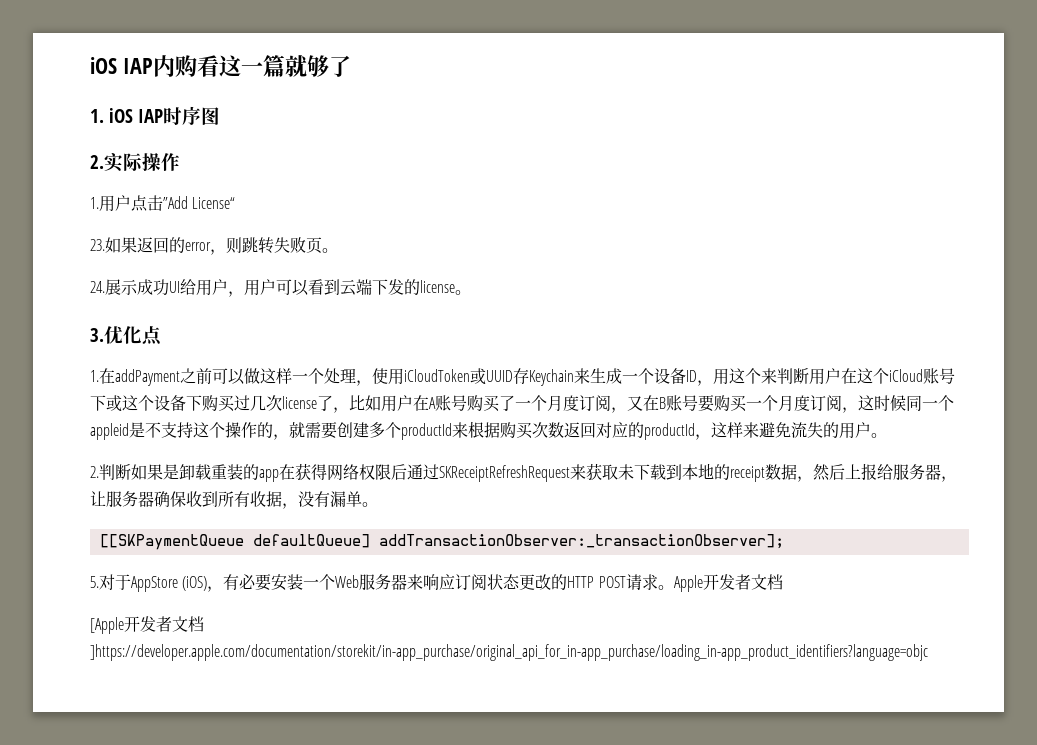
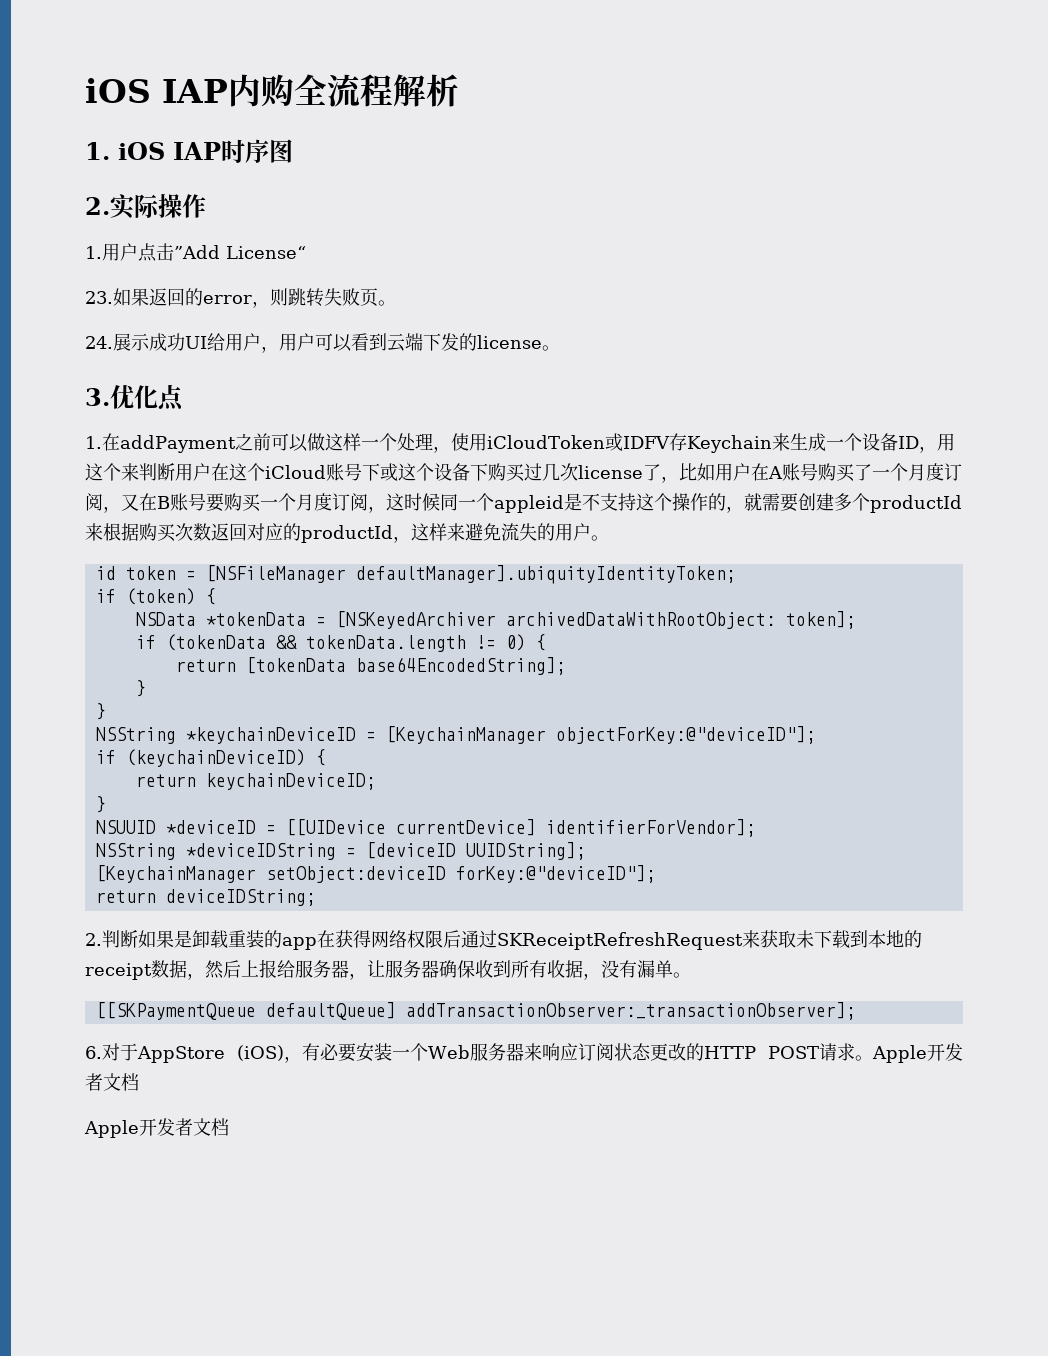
[196,55,351,77] 看这一篇就够了 -> [294,74,459,107] 全流程解析
[485,370,513,382] UUID -> [622,436,670,449] IDFV
(887, 435) none -> [95,565,736,584] [95,588,216,605] [135,611,856,629] [135,634,546,652] [175,657,566,675] [135,680,146,697] [95,703,106,720] [95,726,816,744] [95,749,326,767] [135,773,376,790] [95,796,106,813] [95,819,756,837] [95,842,586,860] [95,865,656,883] [95,889,316,906] // id token = [NSFileManager defaultManager].ubiquityIdentityToken; // if (token) { // NSData *tokenData = [NSKeyedArchiver archivedDataWithRootObject: token]; // if (tokenData && tokenData.length != 0) { // return [tokenData base64EncodedString]; // } // } // NSString *keychainDeviceID = [KeychainManager objectForKey:@"deviceID"]; // if (keychainDeviceID) { // return keychainDeviceID; // } // NSUUID *deviceID = [[UIDevice currentDevice] identifierForVendor]; // NSString *deviceIDString = [deviceID UUIDString]; // [KeychainManager setObject:deviceID forKey:@"deviceID"]; // return deviceIDString;
[90,576,99,588] 5. -> [85,1046,102,1059] 6.
[90,616,204,634] [90,644,928,661] [Apple开发者文档]https://developer.apple.com/documentation/storekit/in-app_purchase/original_api_for_in-app_purchase/loading_in-app_product_identifiers?language=objc -> [84,1118,229,1138] Apple开发者文档

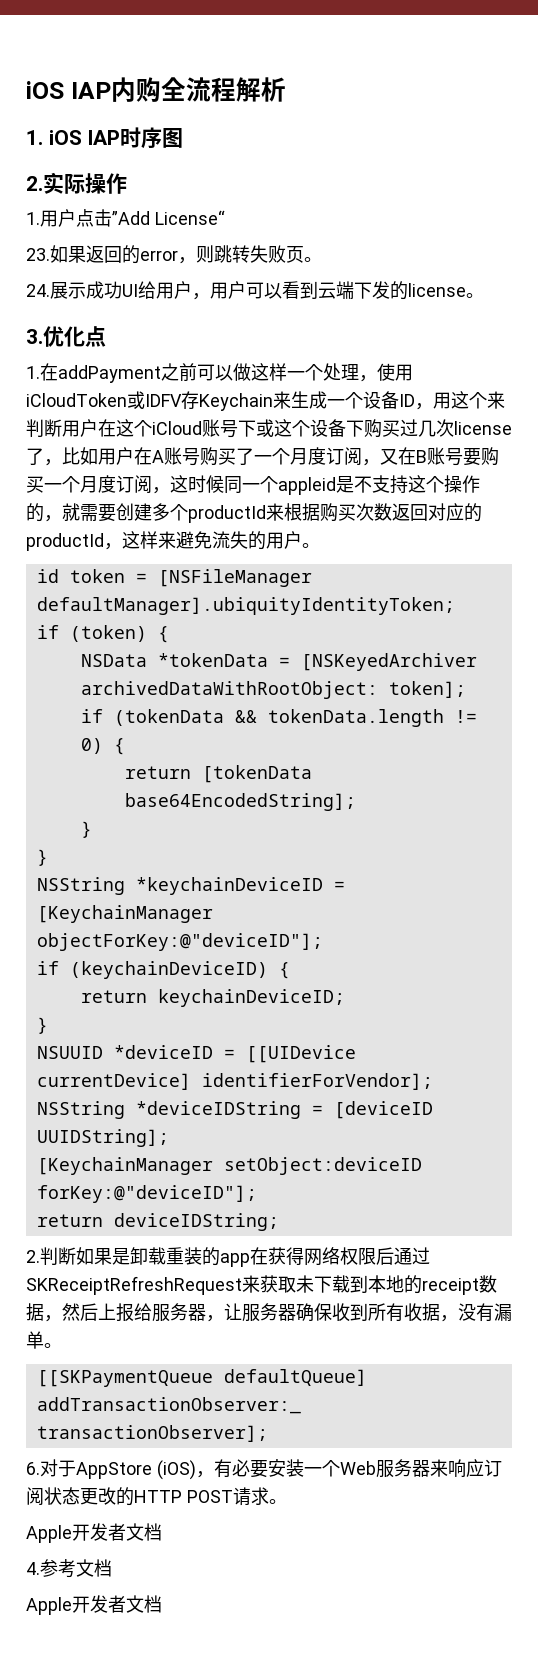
[872,1043,963,1063] [85,1073,139,1091] Apple开发者文档 -> [26,1523,162,1543] [26,1559,112,1578] // Apple开发者文档 // 4.参考文档

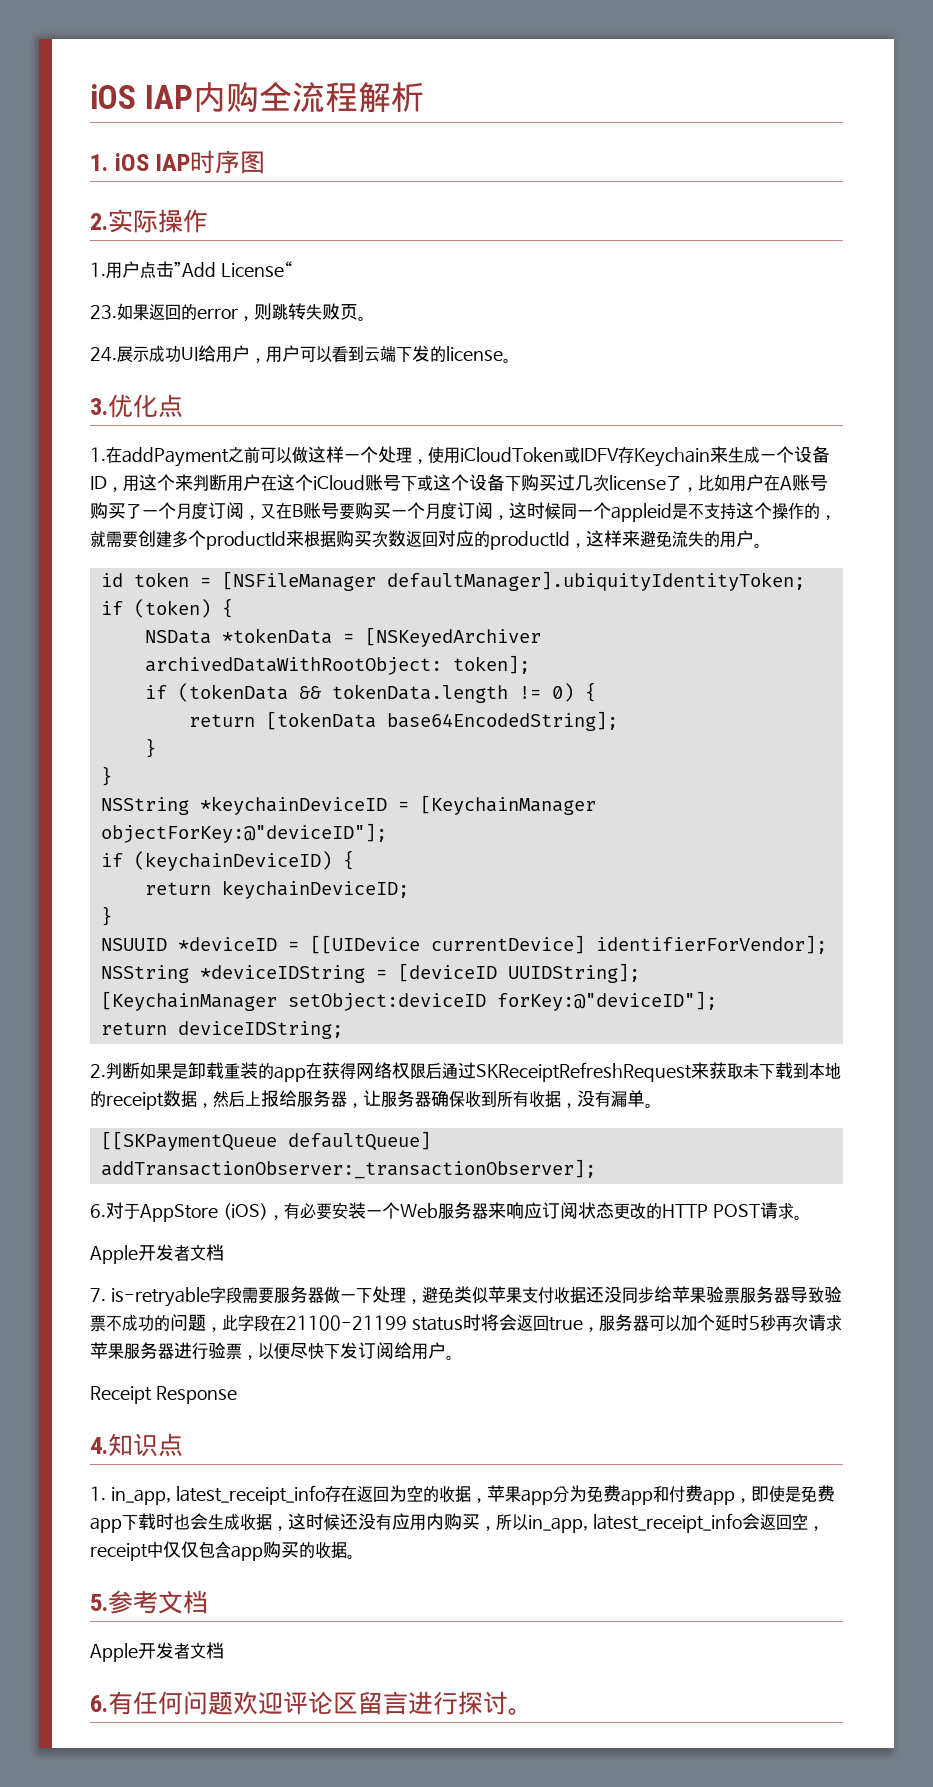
[26,1562,40,1575] 4. -> [90,1286,842,1307] [90,1314,842,1332] [90,1342,454,1360] [90,1386,237,1404] [90,1433,183,1457] [90,1485,835,1505] [90,1513,824,1533] [90,1541,355,1561] [90,1594,108,1611] 7. is-retryable字段需要服务器做一下处理，避免类似苹果支付收据还没同步给苹果验票服务器导致验票不成功的问题，此字段在21100-21199 status时将会返回true，服务器可以加个延时5秒再次请求苹果服务器进行验票，以便尽快下发订阅给用户。 // Receipt Response // 4.知识点 // 1. in_app, latest_receipt_info存在返回为空的收据，苹果app分为免费app和付费app，即使是免费app下载时也会生成收据，这时候还没有应用内购买，所以in_app, latest_receipt_info会返回空，receipt中仅仅包含app购买的收据。 // 5.
(162, 1604) none -> [90,1691,533,1715] // 6.有任何问题欢迎评论区留言进行探讨。

